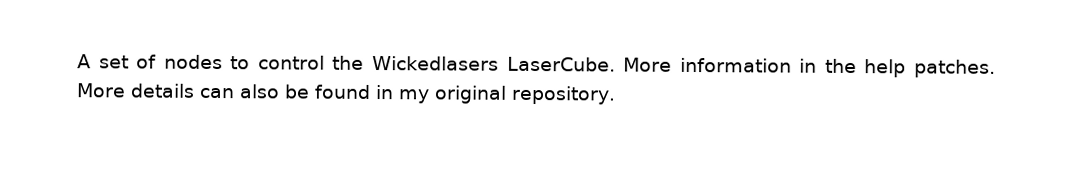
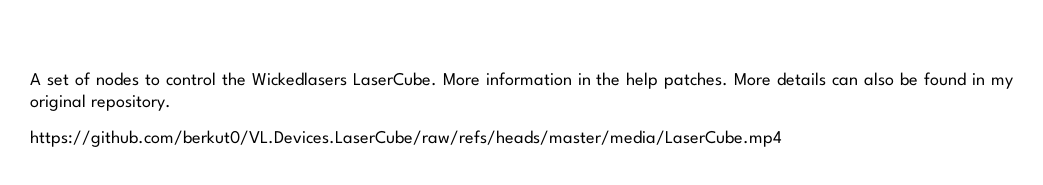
(616, 95) none -> [30,130,782,147] // https://github.com/berkut0/VL.Devices.LaserCube/raw/refs/heads/master/media/LaserCube.mp4

